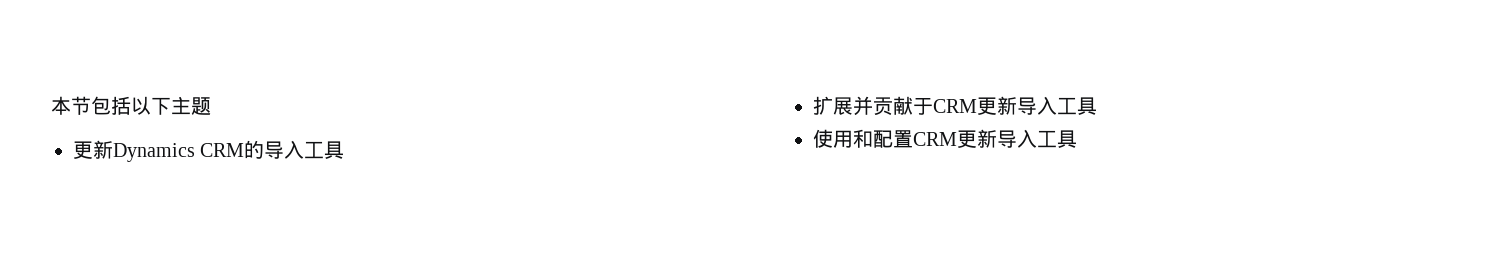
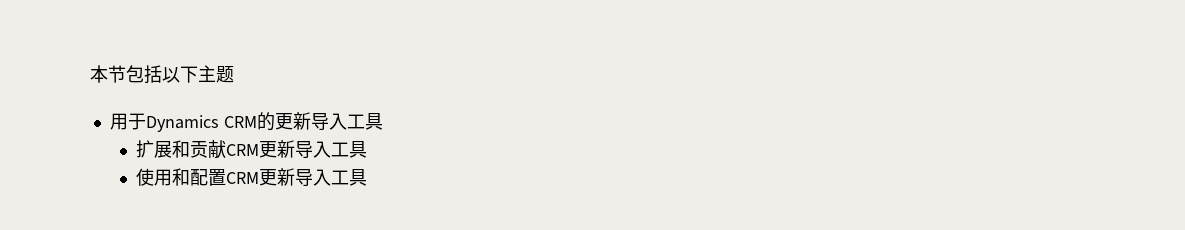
[73,140,113,159] 更新 -> [109,113,146,130] 用于
(265, 149) none -> [274,112,311,130] 更新
[852,96,933,116] 并贡献于 -> [171,140,226,159] 和贡献

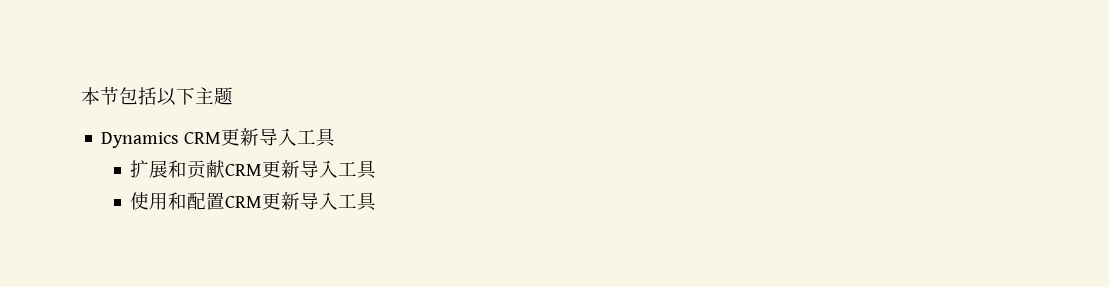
[109,113,146,130] 用于 -> (233, 96) none
[256,112,275,131] 的 -> (222, 138) none

